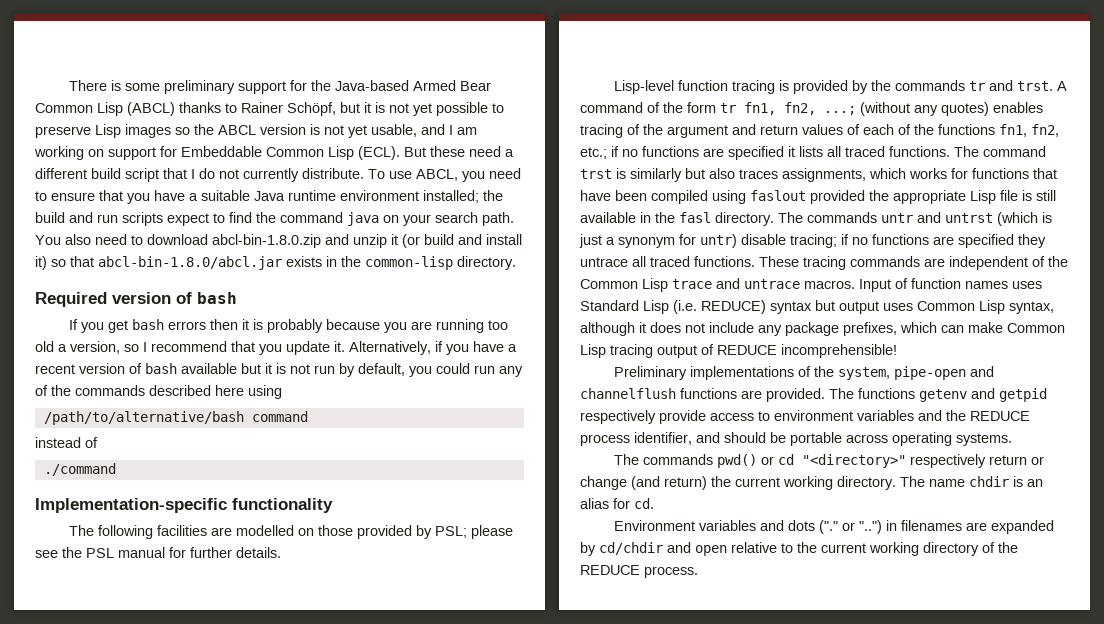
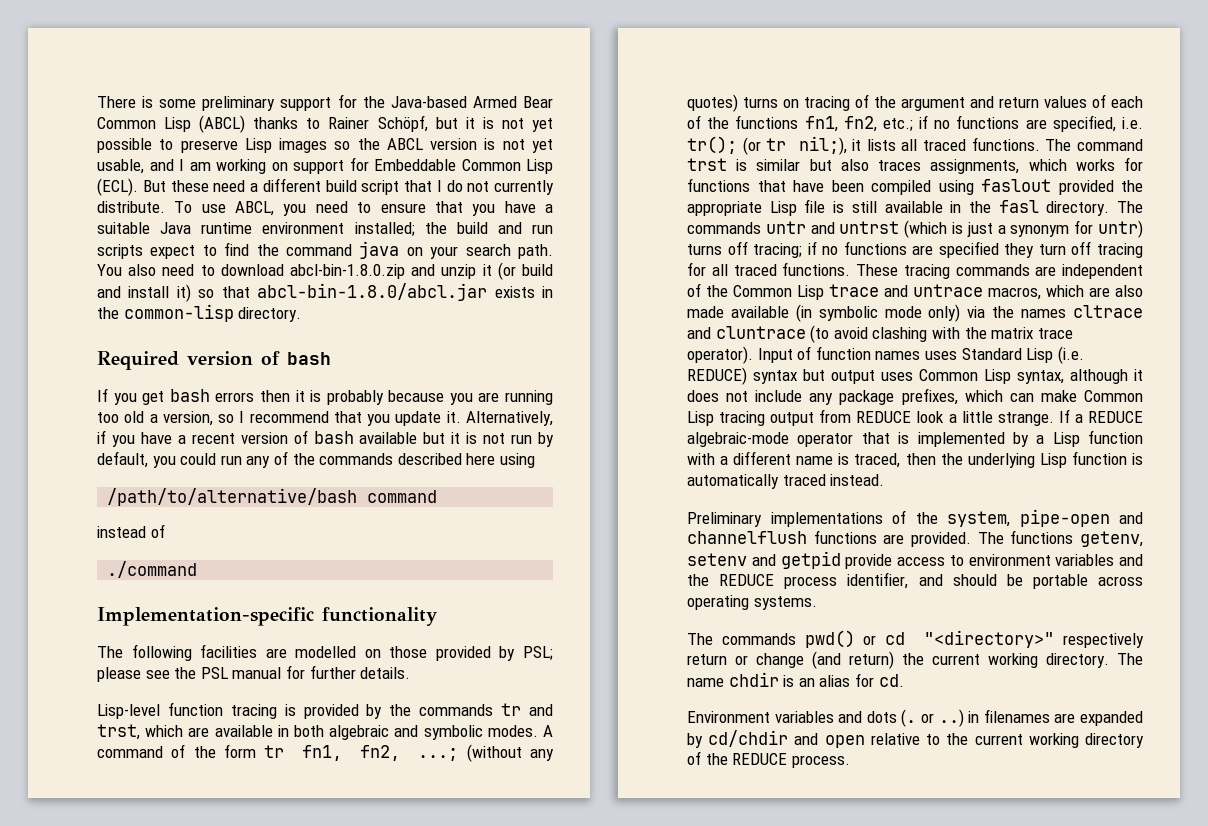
[1017,81,1054,91] trst. -> [97,724,538,740] trst, which are available in both algebraic and symbolic modes.
[993,102,1043,113] enables -> [743,97,799,108] turns on
[728,146,784,160] specified -> [1052,115,1143,132] [687,136,847,155] specified, i.e. tr(); (or tr nil;),
[630,168,682,182] similarly -> [756,159,801,171] similar
[741,234,786,245] disable -> [687,241,748,255] turns off
[580,257,628,267] untrace -> [1038,241,1143,258] [687,262,706,276] turn off tracing for
[804,280,855,289] macros. -> [988,285,1143,300] [687,304,1143,322] [687,325,1073,343] [687,346,753,364] macros, which are also made available (in symbolic mode only) via the names cltrace and cluntrace (to avoid clashing with the matrix trace operator).
[701,344,897,358] of REDUCE incomprehensible! -> [819,409,1143,426] [687,430,1143,447] [687,451,1143,468] [687,474,885,489] from REDUCE look a little strange. If a REDUCE algebraic-mode operator that is implemented by a Lisp function with a different name is traced, then the underlying Lisp function is automatically traced instead.
[919,389,967,402] getenv -> [1080,531,1143,547] [687,553,747,566] getenv, setenv
[580,410,656,424] respectively -> (841, 560) none
[819,520,883,534] ("." or "..") -> [901,709,964,727] (. or ..)

